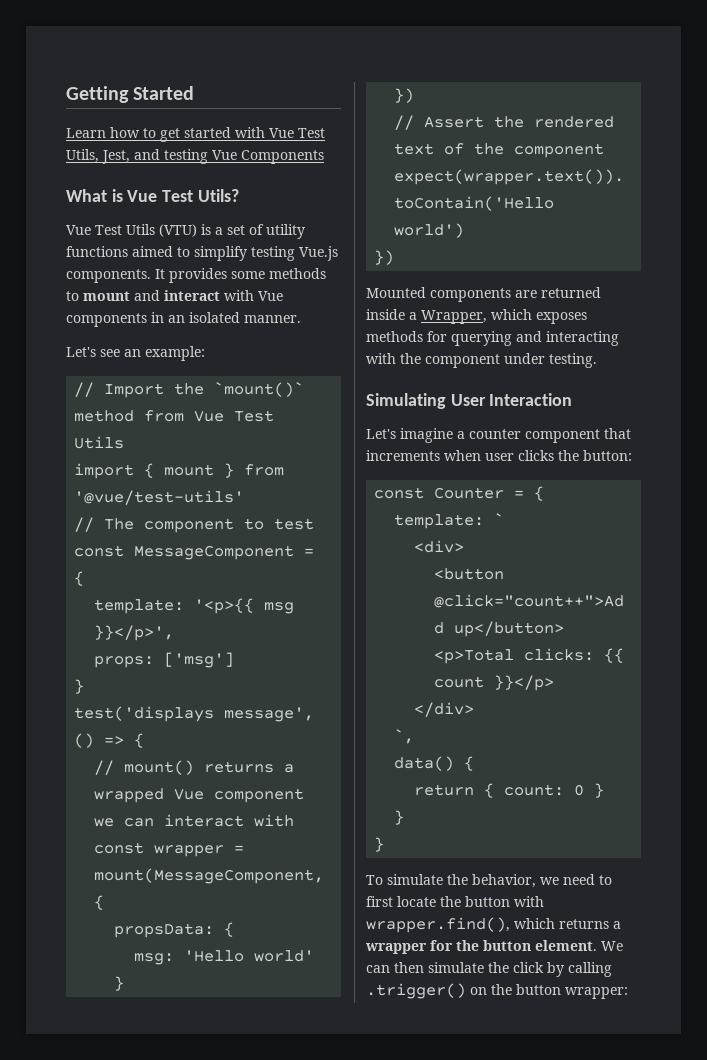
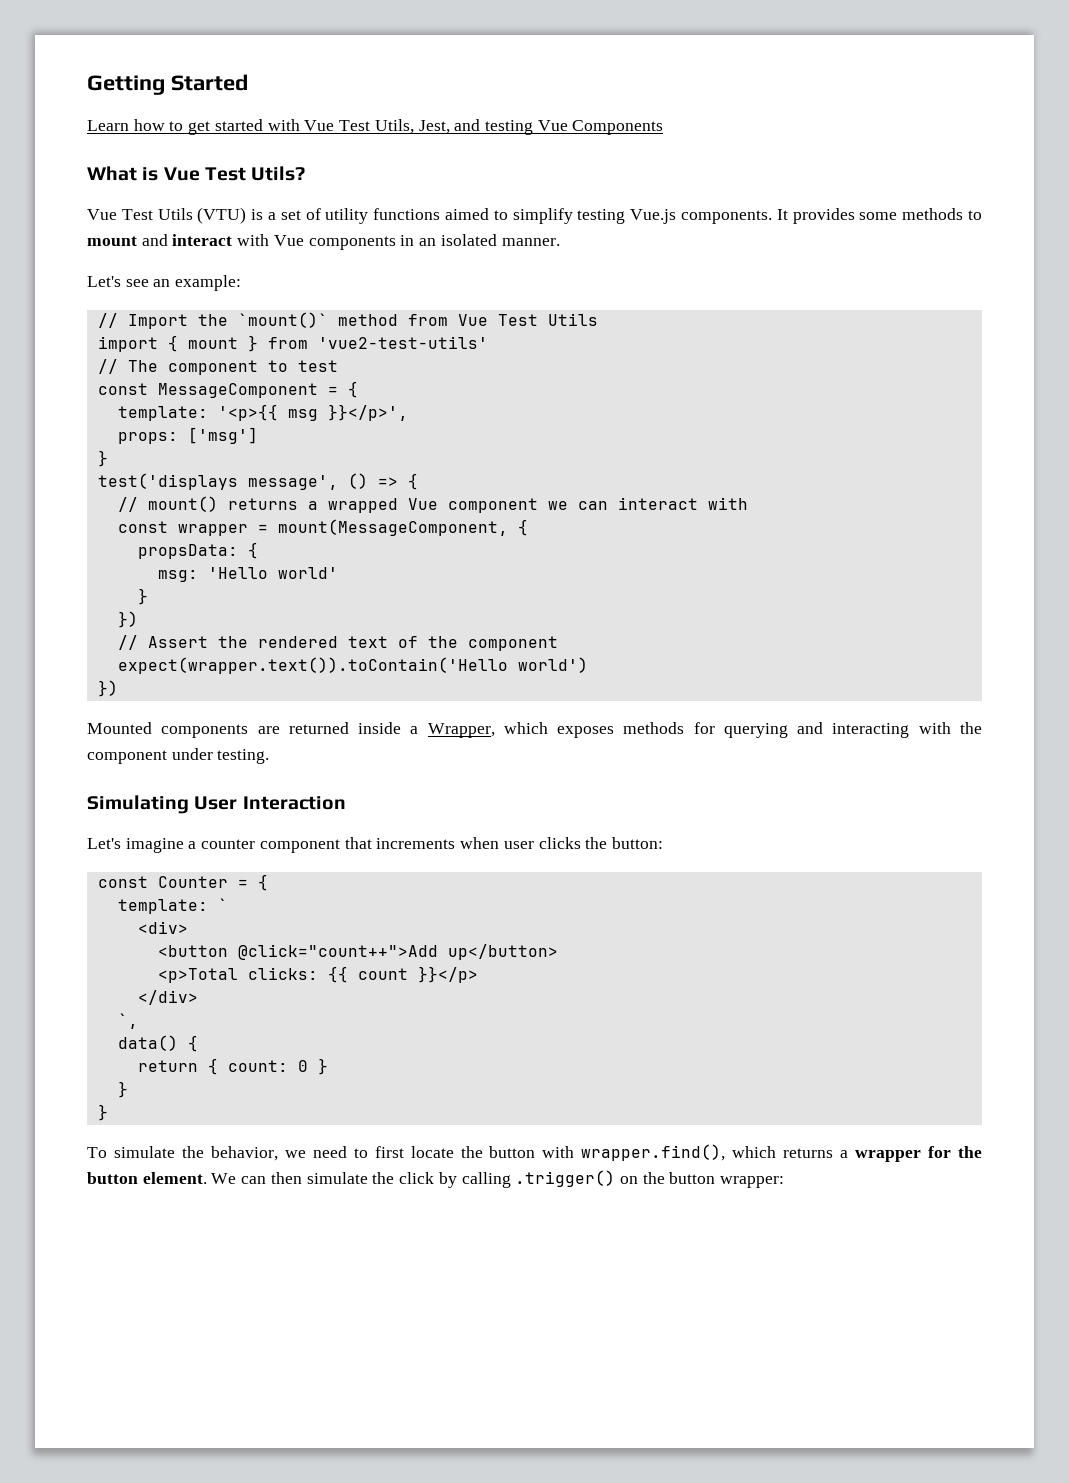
[74,490,245,505] '@vue/test-utils' -> [317,336,488,349] 'vue2-test-utils'

